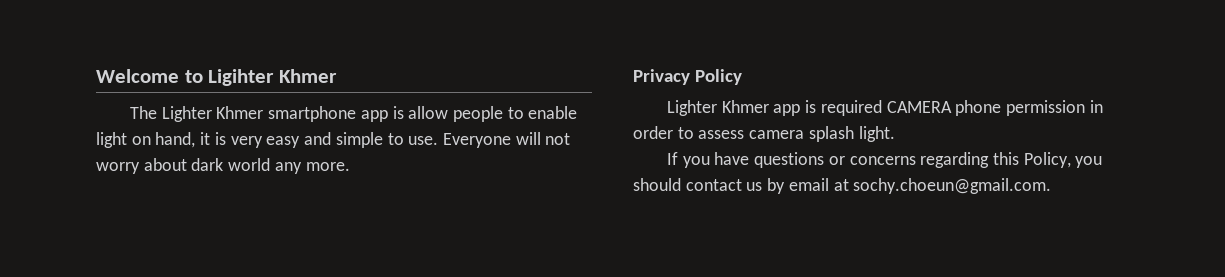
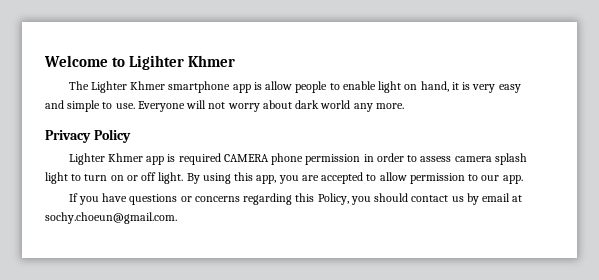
[858,126,895,142] light. -> [45,172,523,184] light to turn on or off light. By using this app, you are accepted to allow permission to our app.

